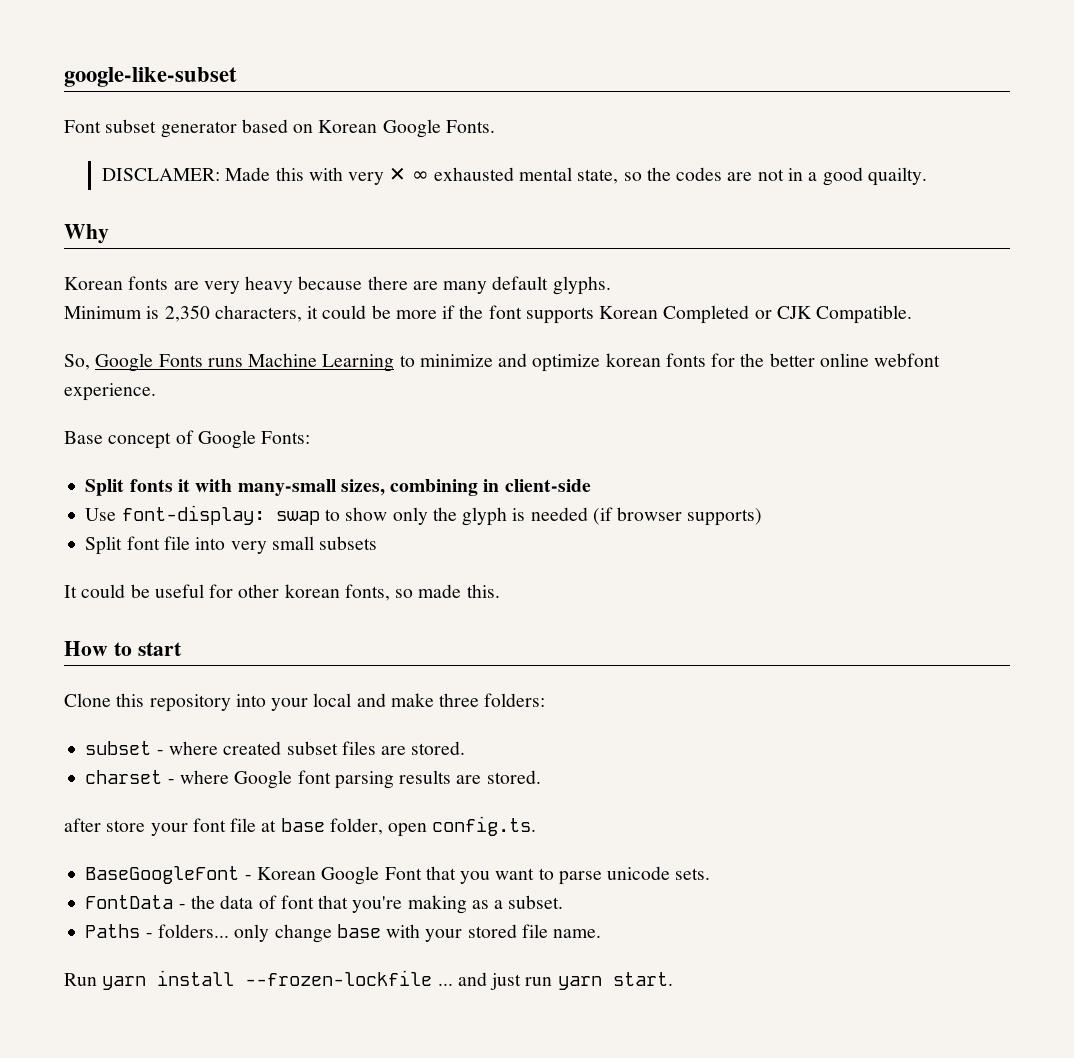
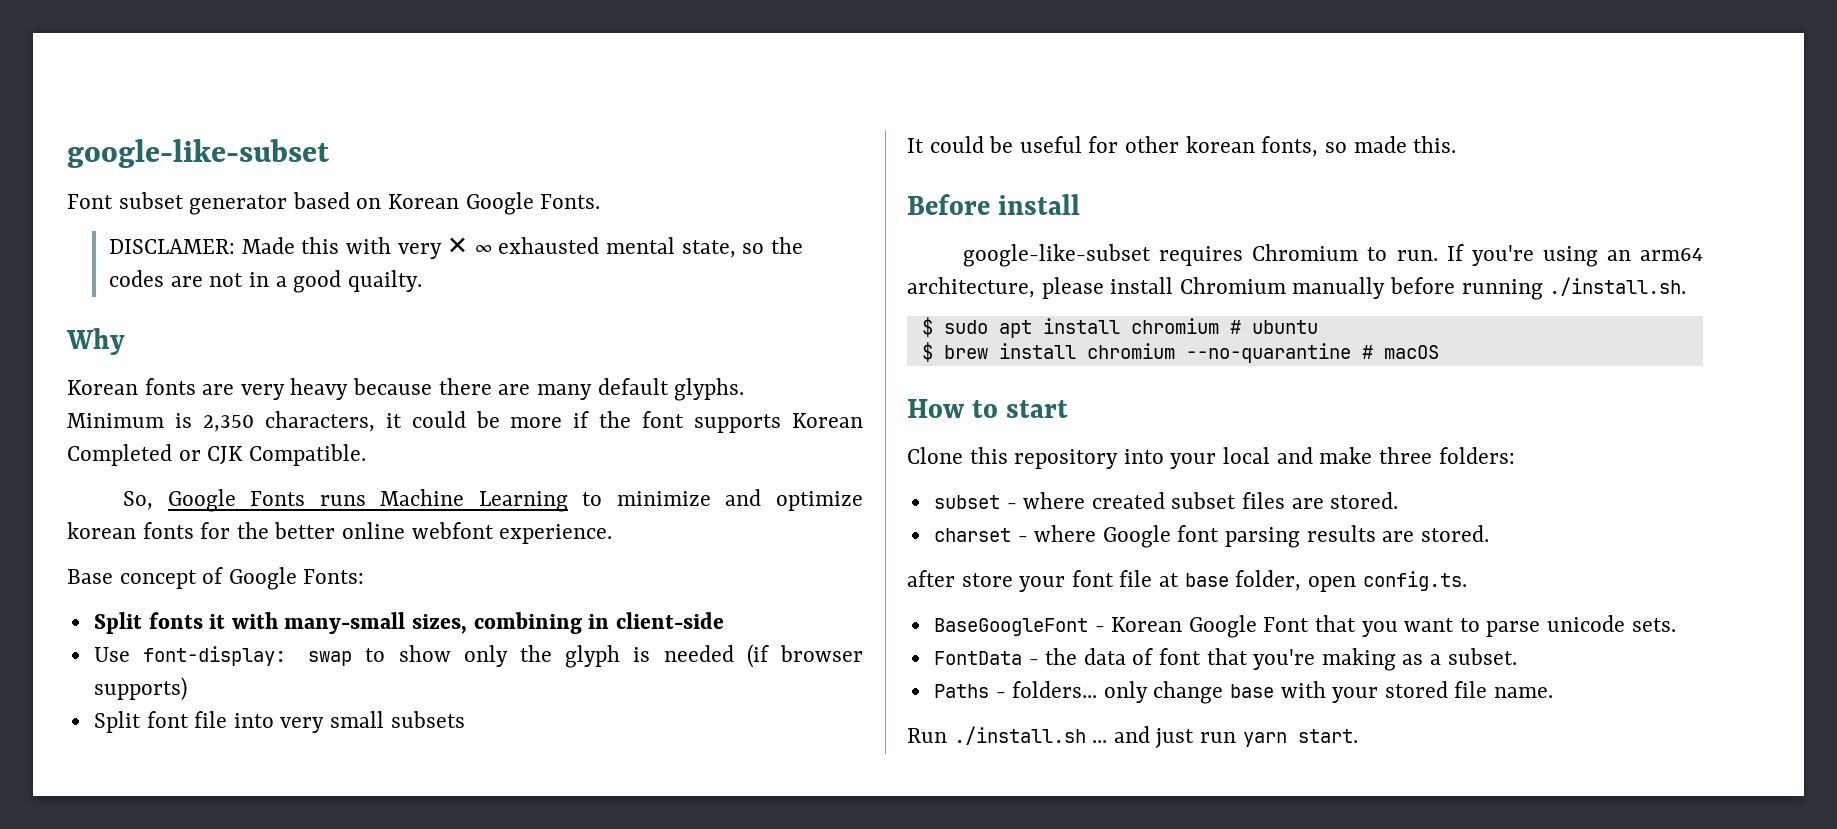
(500, 591) none -> [907,194,1081,215] [963,244,1703,267] [907,277,1687,300] [921,317,1318,338] [921,342,1439,363] // Before install // google-like-subset requires Chromium to run. If you're using an arm64 architecture, please install Chromium manually before running ./install.sh. // $ sudo apt install chromium # ubuntu // $ brew install chromium --no-quarantine # macOS
[102,970,433,990] yarn install --frozen-lockfile -> [953,726,1086,745] ./install.sh

